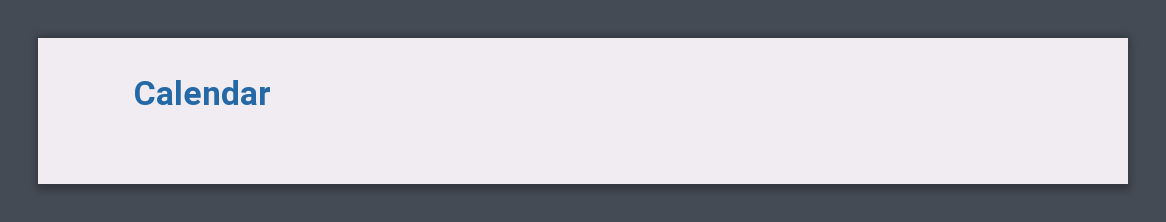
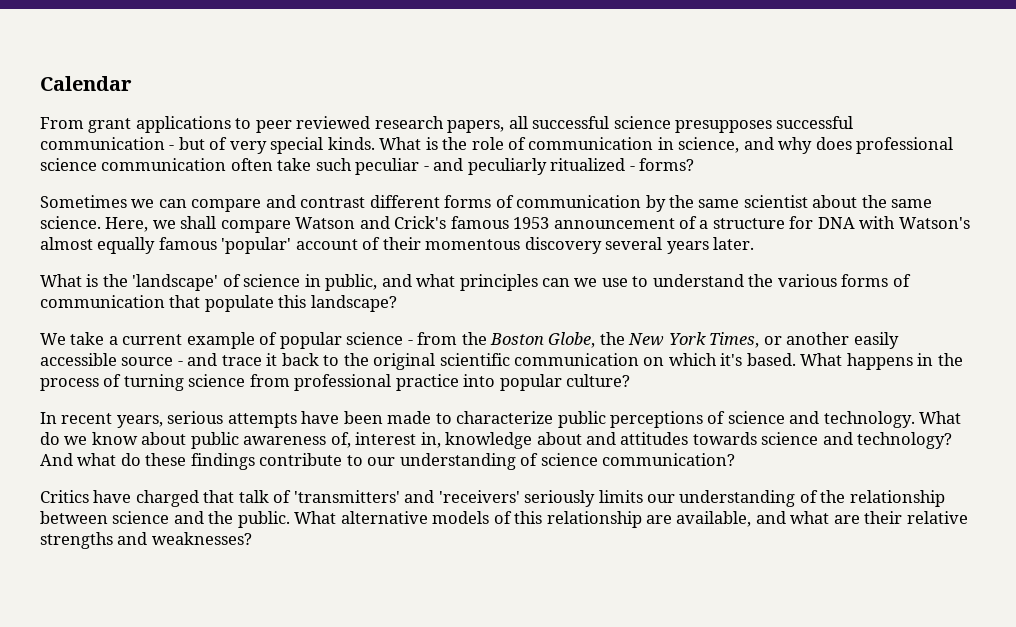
(271, 92) none -> [40,116,854,133] [40,137,954,154] [40,158,695,175] [40,195,933,212] [40,216,970,233] [40,237,755,254] [40,274,911,291] [40,295,397,312] [40,332,899,349] [40,353,963,370] [40,374,631,391] [40,411,962,428] [40,432,953,449] [40,453,736,470] [40,490,945,507] [40,511,968,528] [40,532,252,549] // From grant applications to peer reviewed research papers, all successful science presupposes successful communication - but of very special kinds. What is the role of communication in science, and why does professional science communication often take such peculiar - and peculiarly ritualized - forms? // Sometimes we can compare and contrast different forms of communication by the same scientist about the same science. Here, we shall compare Watson and Crick's famous 1953 announcement of a structure for DNA with Watson's almost equally famous 'popular' account of their momentous discovery several years later. // What is the 'landscape' of science in public, and what principles can we use to understand the various forms of communication that populate this landscape? // We take a current example of popular science - from the Boston Globe, the New York Times, or another easily accessible source - and trace it back to the original scientific communication on which it's based. What happens in the process of turning science from professional practice into popular culture? // In recent years, serious attempts have been made to characterize public perceptions of science and technology. What do we know about public awareness of, interest in, knowledge about and attitudes towards science and technology? And what do these findings contribute to our understanding of science communication? // Critics have charged that talk of 'transmitters' and 'receivers' seriously limits our understanding of the relationship between science and the public. What alternative models of this relationship are available, and what are their relative strengths and weaknesses?

